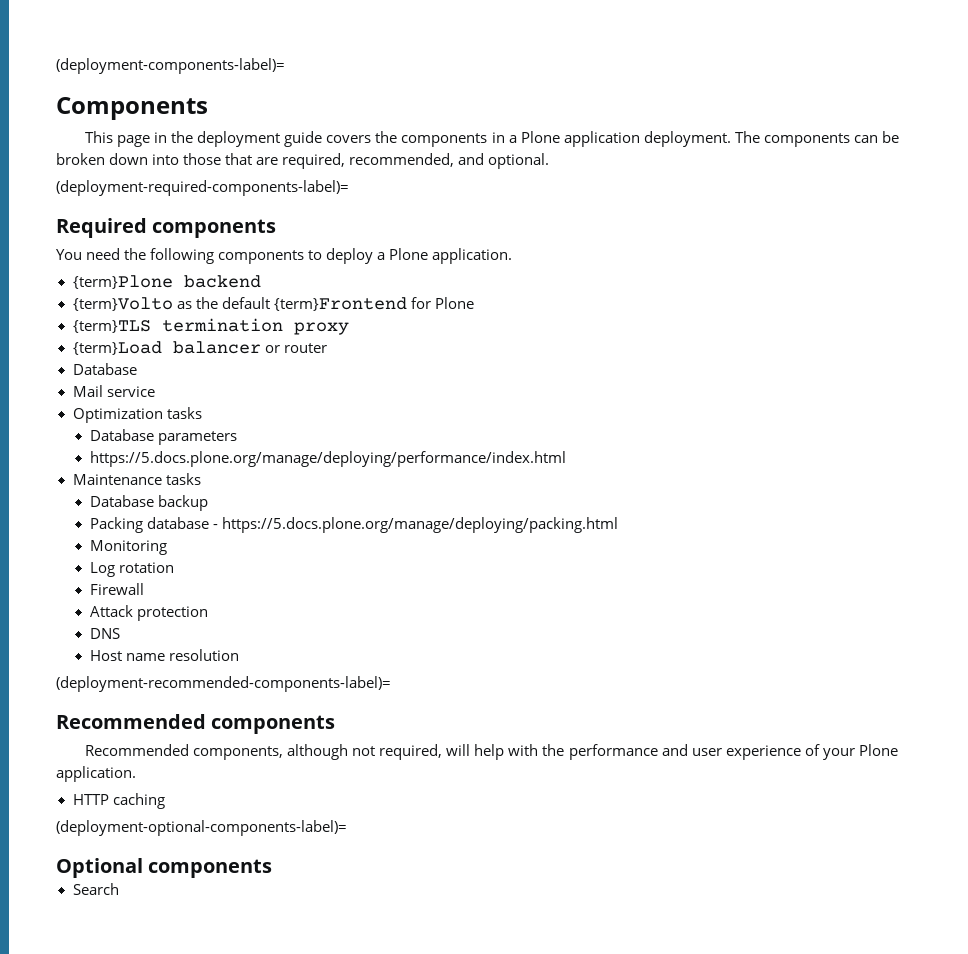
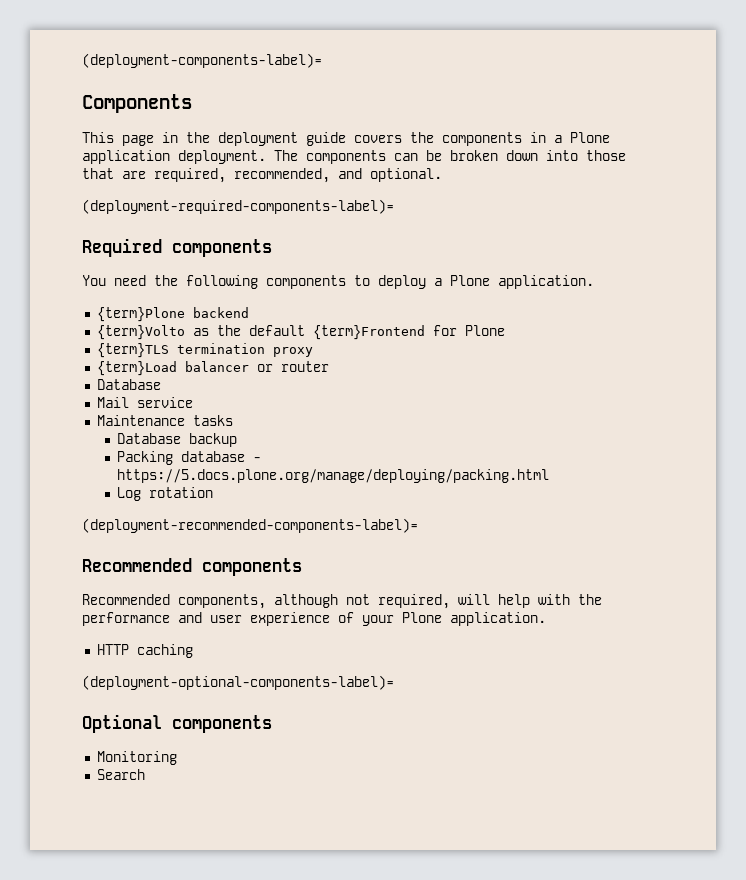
[72,407,202,423] [89,429,237,445] [89,451,566,467] // Optimization tasks // Database parameters // https://5.docs.plone.org/manage/deploying/performance/index.html -> (193, 402) none
[89,540,167,555] // Monitoring -> (549, 476) none
[89,583,144,595] [89,605,208,621] [89,628,120,639] [89,649,239,661] // Firewall // Attack protection // DNS // Host name resolution -> (213, 492) none
(273, 868) none -> [96,751,177,765] // Monitoring

